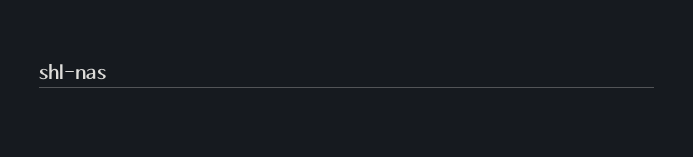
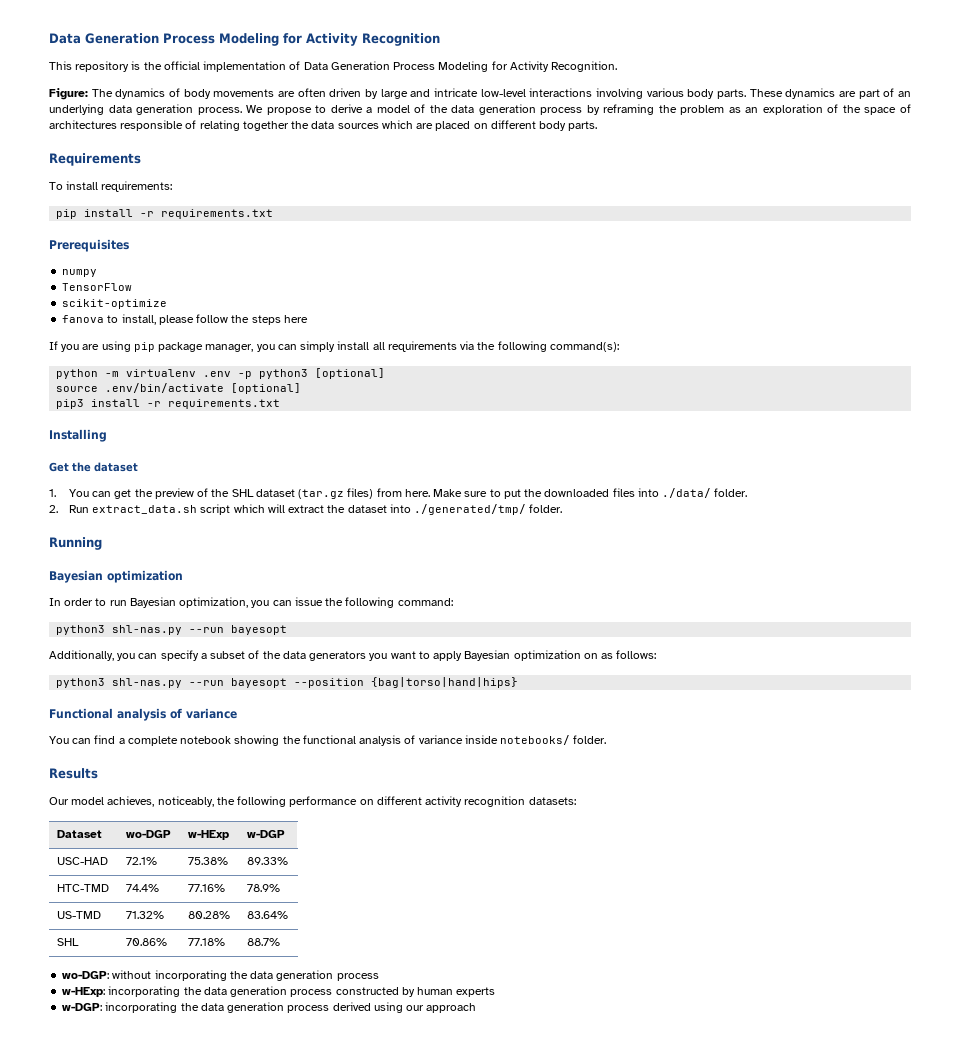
[39,64,106,80] shl-nas -> [49,33,440,46] [49,61,618,72] [49,88,911,100] [49,104,911,115] [49,120,598,131] [49,153,141,166] [49,181,173,192] [56,209,274,219] [49,239,129,252] [62,269,98,277] [62,283,133,291] [62,299,168,309] [62,314,308,325] [49,341,619,352] [56,368,386,379] [56,383,302,394] [56,399,281,409] [49,429,107,442] [49,462,138,472] [49,488,748,499] [49,504,563,515] [49,537,102,550] [49,570,183,583] [49,597,453,608] [56,625,288,635] [49,650,657,661] [56,677,519,688] [49,708,237,721] [49,735,607,746] [49,768,98,779] [49,796,576,807] [57,830,103,838] [126,830,172,838] [188,830,230,840] [247,830,286,838] [57,857,109,865] [126,857,158,865] [188,857,229,865] [247,857,289,865] [57,884,110,892] [126,884,160,892] [188,884,226,892] [247,884,281,892] [57,911,102,919] [126,911,165,919] [188,911,231,919] [247,911,289,919] [57,938,80,946] [126,938,168,946] [188,938,226,946] [247,938,281,946] [62,970,379,981] [62,986,496,997] [62,1002,477,1013] Data Generation Process Modeling for Activity Recognition // This repository is the official implementation of Data Generation Process Modeling for Activity Recognition. // Figure: The dynamics of body movements are often driven by large and intricate low-level interactions involving various body parts. These dynamics are part of an underlying data generation process. We propose to derive a model of the data generation process by reframing the problem as an exploration of the space of architectures responsible of relating together the data sources which are placed on different body parts. // Requirements // To install requirements: // pip install -r requirements.txt // Prerequisites // numpy // TensorFlow // scikit-optimize // fanova to install, please follow the steps here // If you are using pip package manager, you can simply install all requirements via the following command(s): // python -m virtualenv .env -p python3 [optional] // source .env/bin/activate [optional] // pip3 install -r requirements.txt // Installing // Get the dataset // 1. You can get the preview of the SHL dataset (tar.gz files) from here. Make sure to put the downloaded files into ./data/ folder. // 2. Run extract_data.sh script which will extract the dataset into ./generated/tmp/ folder. // Running // Bayesian optimization // In order to run Bayesian optimization, you can issue the following command: // python3 shl-nas.py --run bayesopt // Additionally, you can specify a subset of the data generators you want to apply Bayesian optimization on as follows: // python3 shl-nas.py --run bayesopt --position {bag|torso|hand|hips} // Functional analysis of variance // You can find a complete notebook showing the functional analysis of variance inside notebooks/ folder. // Results // Our model achieves, noticeably, the following performance on different activity recognition datasets: // Dataset | wo-DGP | w-HExp | w-DGP // USC-HAD | 72.1% | 75.38% | 89.33% // HTC-TMD | 74.4% | 77.16% | 78.9% // US-TMD | 71.32% | 80.28% | 83.64% // SHL | 70.86% | 77.18% | 88.7% // wo-DGP: without incorporating the data generation process // w-HExp: incorporating the data generation process constructed by human experts // w-DGP: incorporating the data generation process derived using our approach

